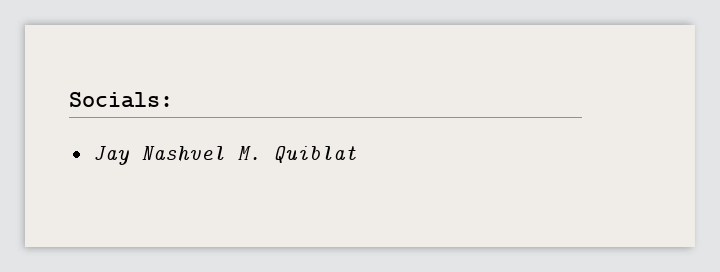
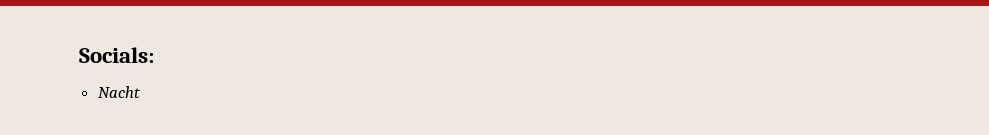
[92,146,357,165] Jay Nashvel M. Quiblat -> [97,86,141,98] Nacht

